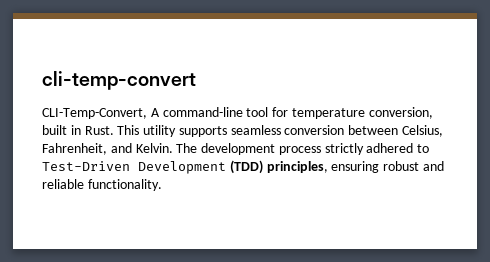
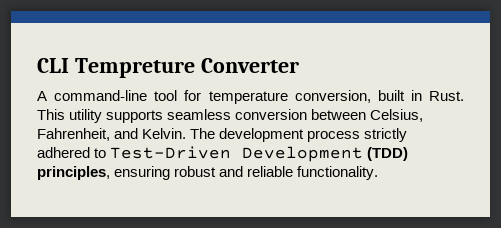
[42,71,196,90] [42,108,147,119] cli-temp-convert // CLI-Temp-Convert, -> [37,58,299,78] CLI Tempreture Converter //

